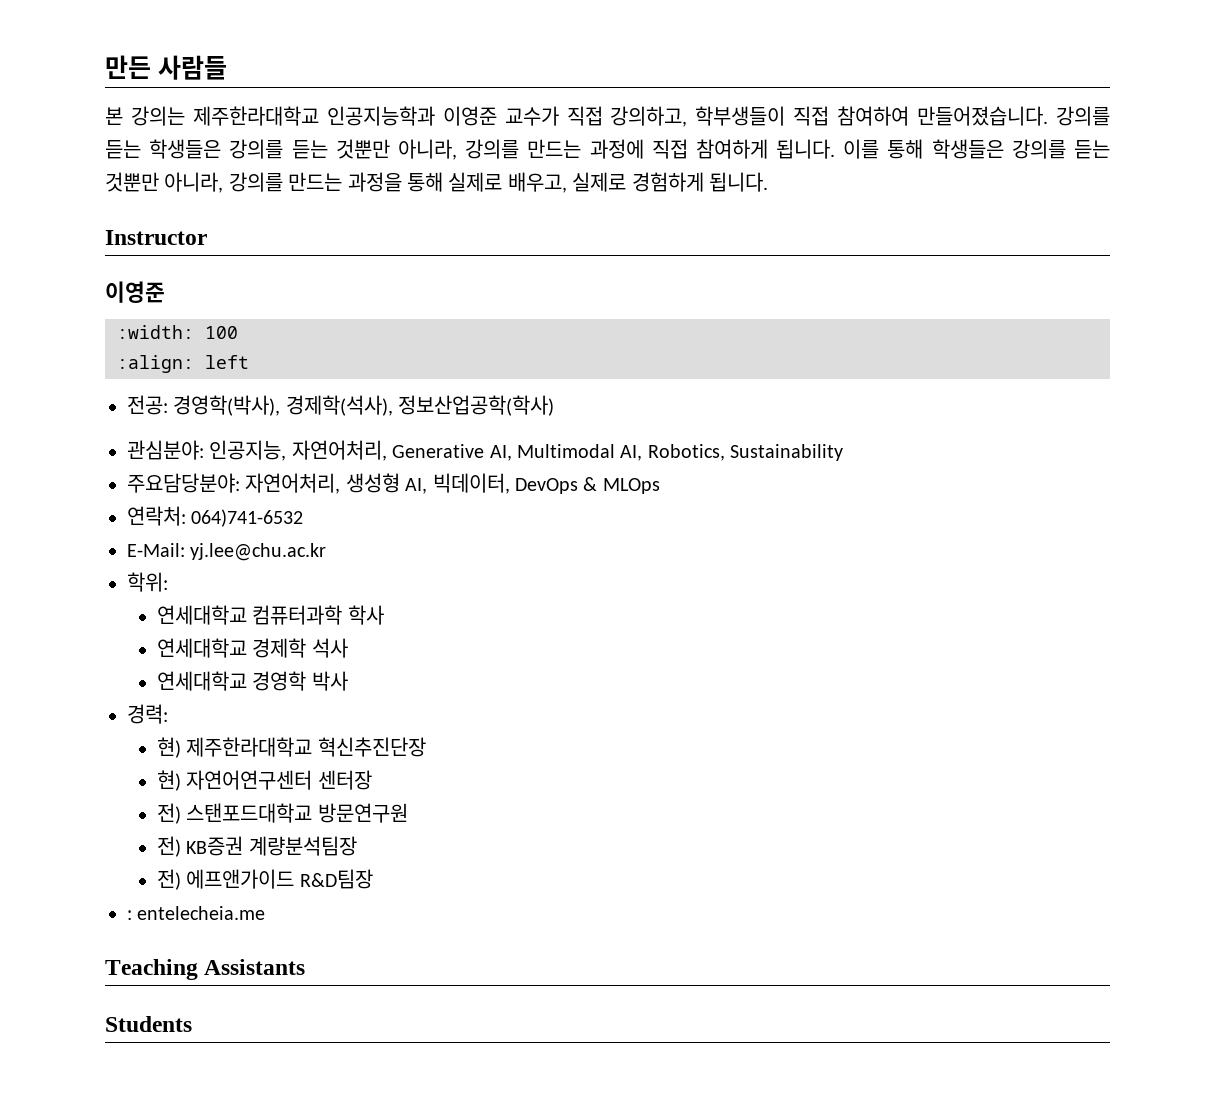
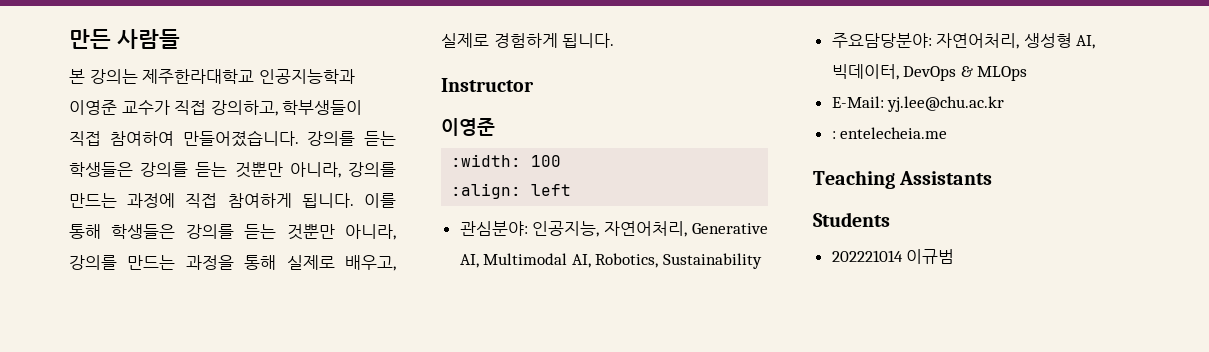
[127,395,555,416] // 전공: 경영학(박사), 경제학(석사), 정보산업공학(학사) -> (572, 190) none
[127,506,304,527] // 연락처: 064)741-6532 -> (1028, 73) none
[127,572,168,592] [156,605,384,625] [156,638,348,658] [156,671,348,691] [127,704,168,724] [156,737,426,758] [156,770,372,791] [156,803,408,824] [156,836,357,857] [156,869,373,890] // 학위: // 연세대학교 컴퓨터과학 학사 // 연세대학교 경제학 석사 // 연세대학교 경영학 박사 // 경력: // 현) 제주한라대학교 혁신추진단장 // 현) 자연어연구센터 센터장 // 전) 스탠포드대학교 방문연구원 // 전) KB증권 계량분석팀장 // 전) 에프앤가이드 R&D팀장 -> (1005, 104) none
(192, 1024) none -> [831,249,955,264] // 202221014 이규범

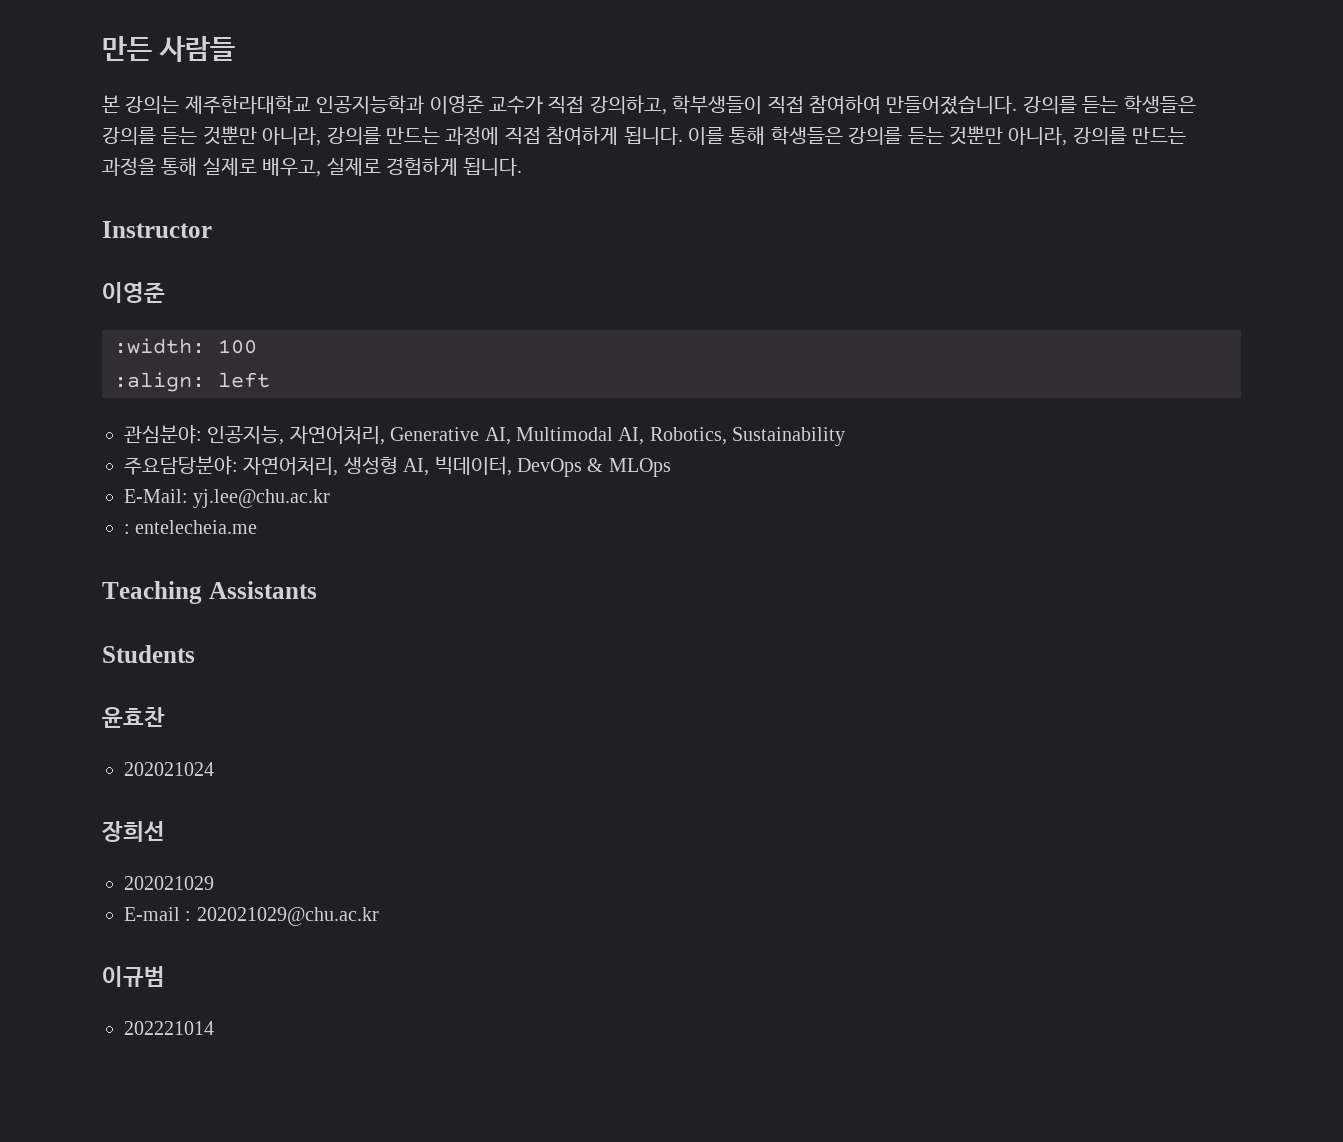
(890, 219) none -> [102,707,165,728] [124,762,214,776] [102,821,165,842] [124,876,214,890] [124,907,379,926] [102,966,165,987] // 윤효찬 // 202021024 // 장희선 // 202021029 // E-mail : 202021029@chu.ac.kr // 이규범
[906,249,955,264] 이규범 -> (214, 1028) none

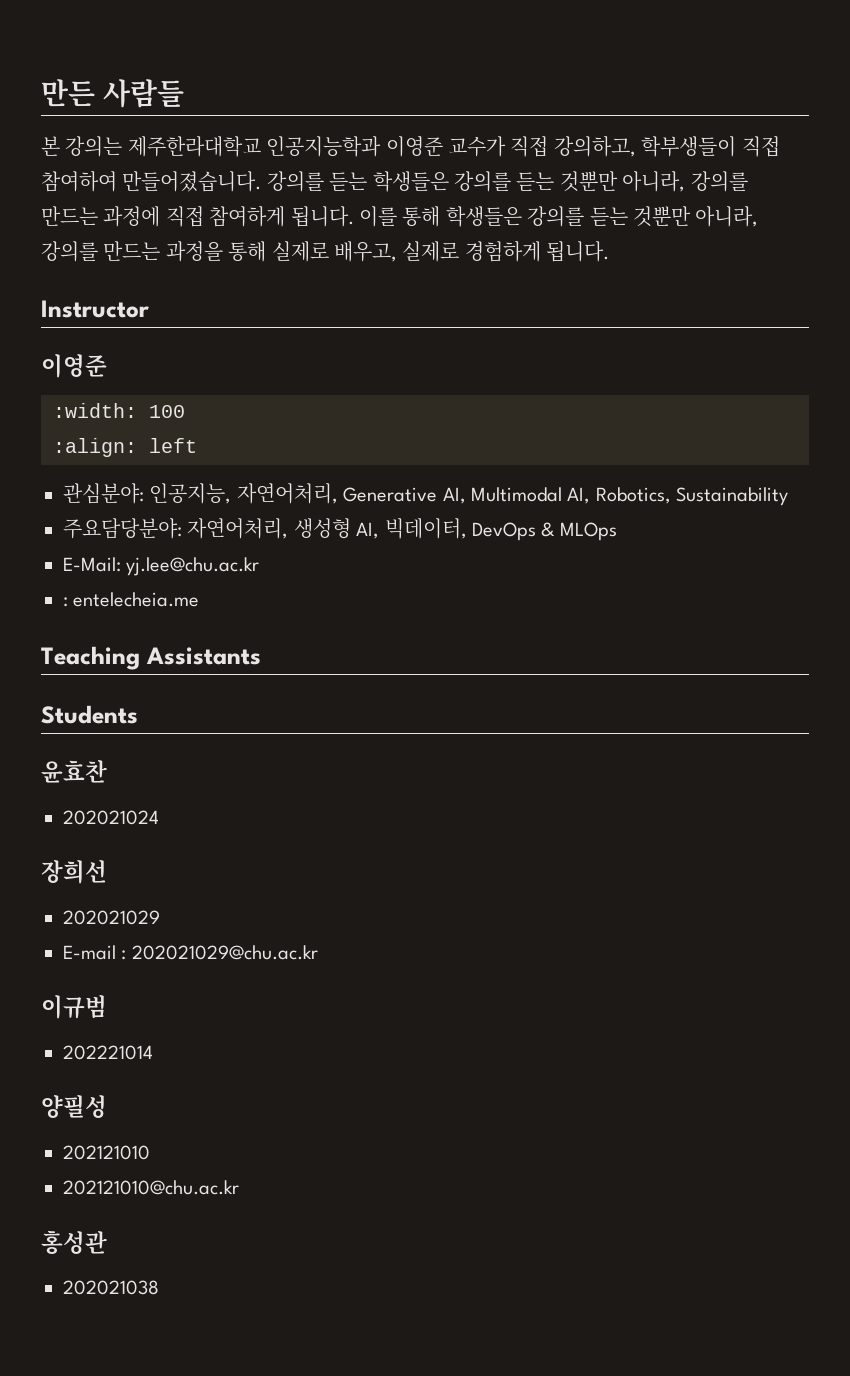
(214, 1028) none -> [41,1095,107,1118] [63,1145,150,1160] [63,1180,239,1195] [41,1230,107,1254] [63,1280,159,1295] // 양필성 // 202121010 // 202121010@chu.ac.kr // 홍성관 // 202021038

